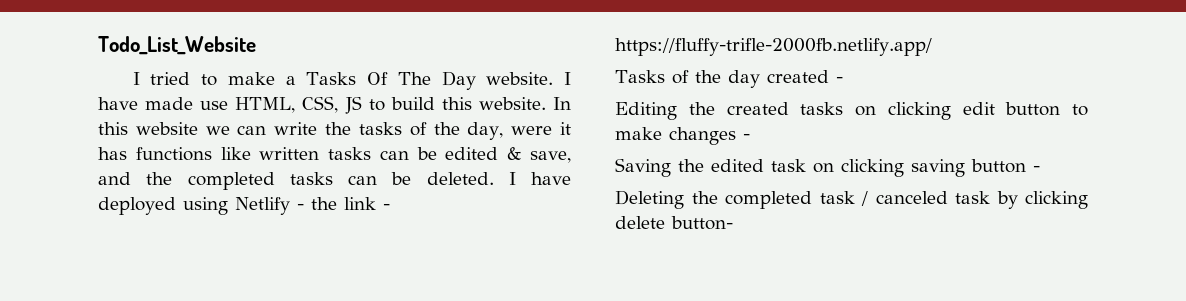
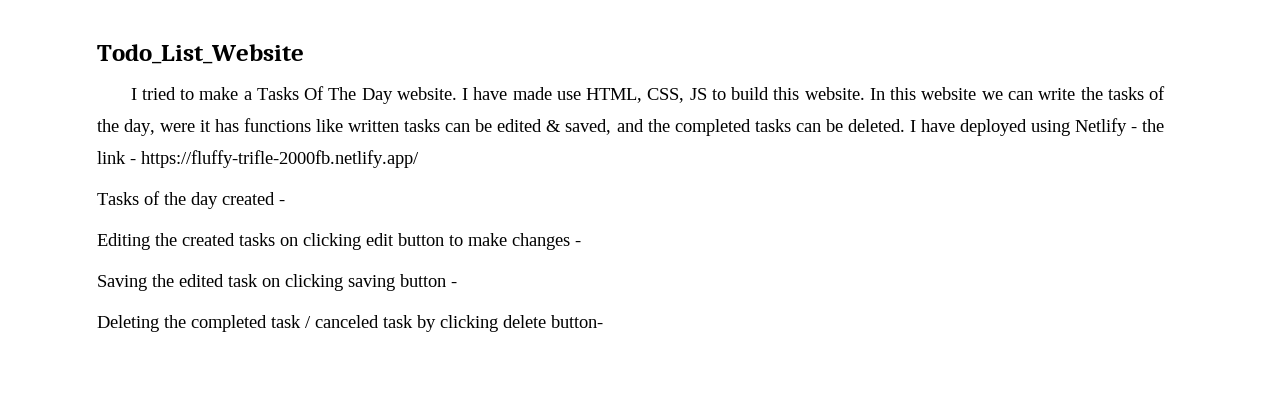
[530,151,571,163] save, -> [565,119,612,135] saved,

